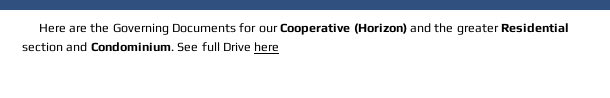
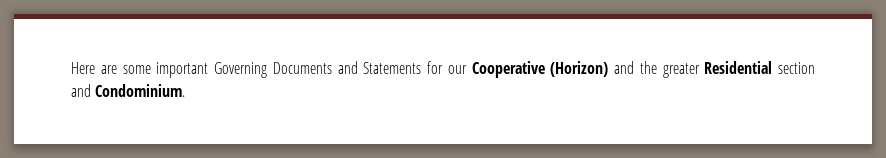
[90,23,237,35] the Governing Documents -> [122,61,422,78] some important Governing Documents and Statements
[177,42,280,52] See full Drive here -> (186, 90) none

